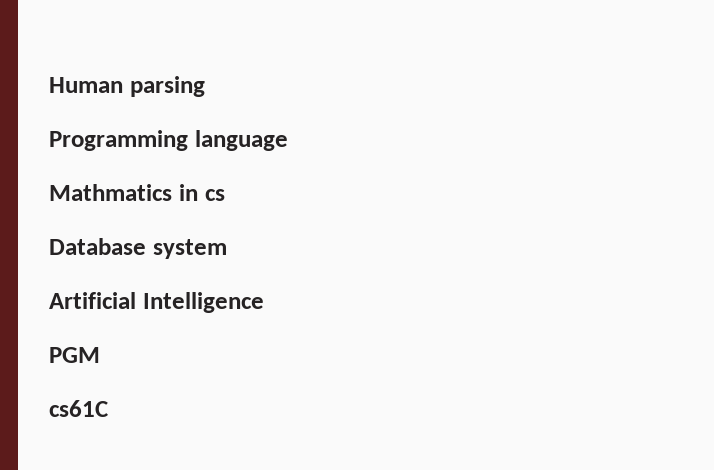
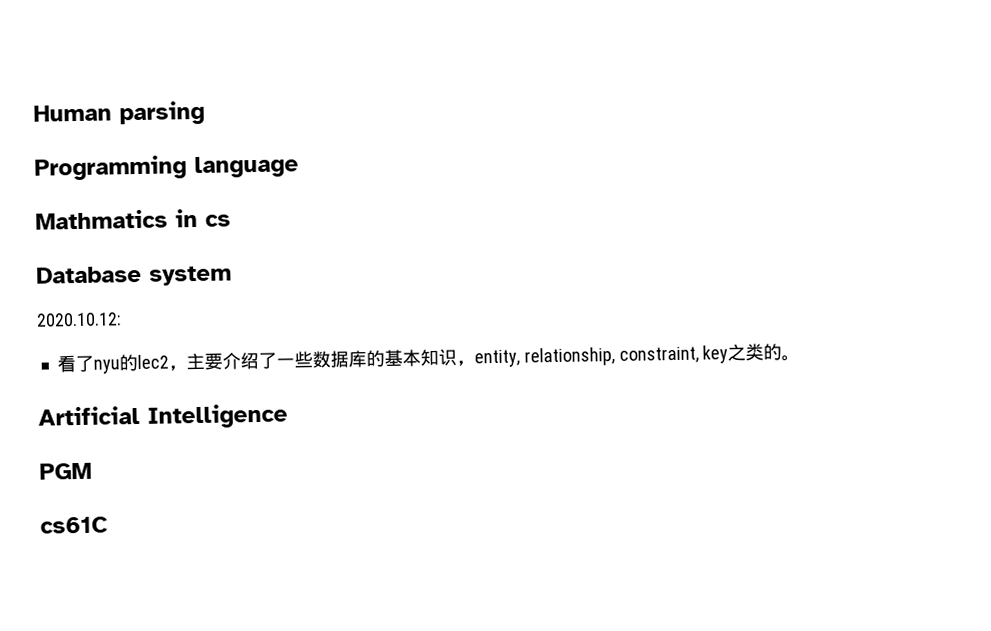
(227, 249) none -> [36,312,122,327] [56,343,801,374] // 2020.10.12: // 看了nyu的lec2，主要介绍了一些数据库的基本知识，entity, relationship, constraint, key之类的。

